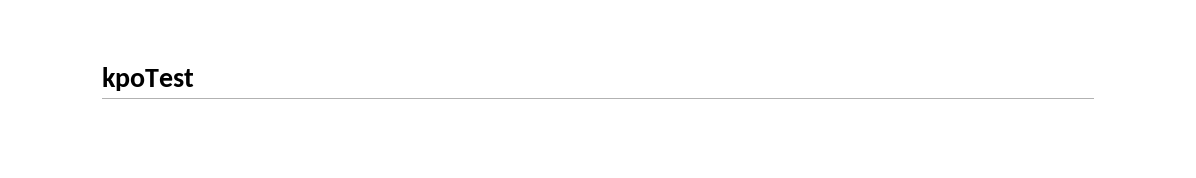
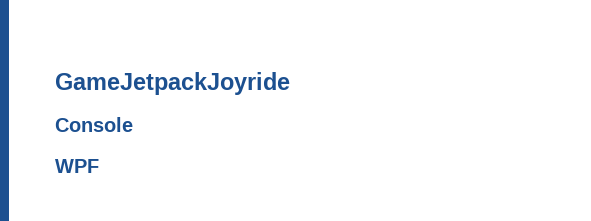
[102,67,194,91] kpoTest -> [55,72,290,95] [55,117,133,132] [55,159,99,173] GameJetpackJoyride // Console // WPF

